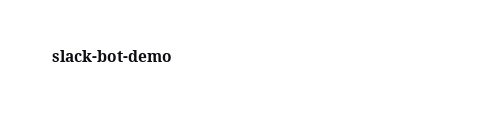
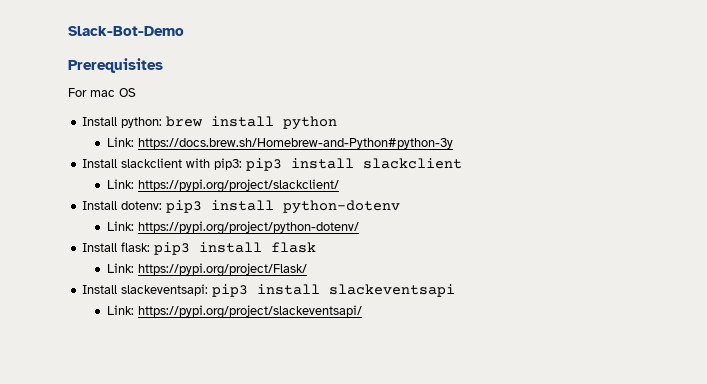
[52,50,172,62] slack-bot-demo -> [68,26,184,36] [68,58,163,73] [68,88,136,97] [82,116,338,130] [106,137,453,149] [82,158,463,171] [106,179,339,193] [82,200,401,214] [106,221,359,235] [82,242,317,255] [106,263,307,277] [82,284,456,297] [106,305,362,319] Slack-Bot-Demo // Prerequisites // For mac OS // Install python: brew install python // Link: https://docs.brew.sh/Homebrew-and-Python#python-3y // Install slackclient with pip3: pip3 install slackclient // Link: https://pypi.org/project/slackclient/ // Install dotenv: pip3 install python-dotenv // Link: https://pypi.org/project/python-dotenv/ // Install flask: pip3 install flask // Link: https://pypi.org/project/Flask/ // Install slackeventsapi: pip3 install slackeventsapi // Link: https://pypi.org/project/slackeventsapi/

